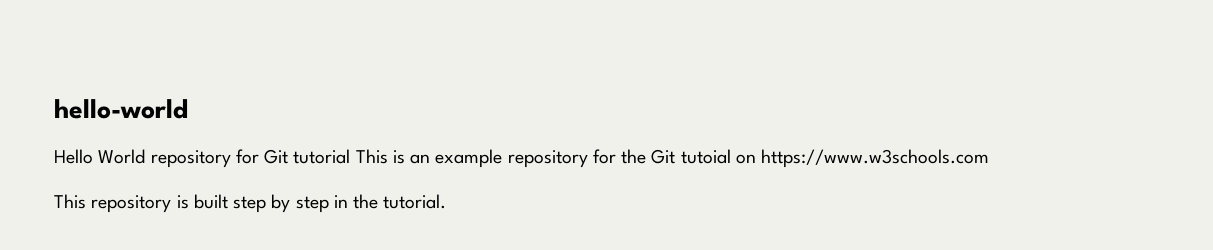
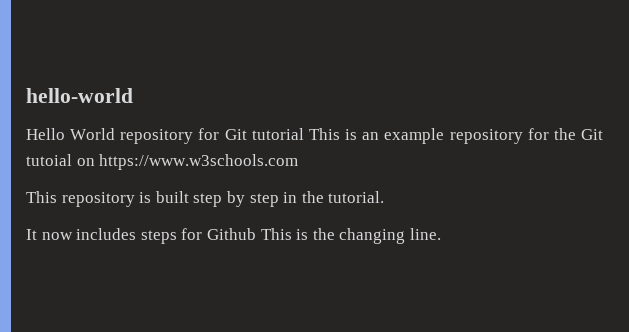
(447, 201) none -> [26,228,441,244] // It now includes steps for Github This is the changing line.

